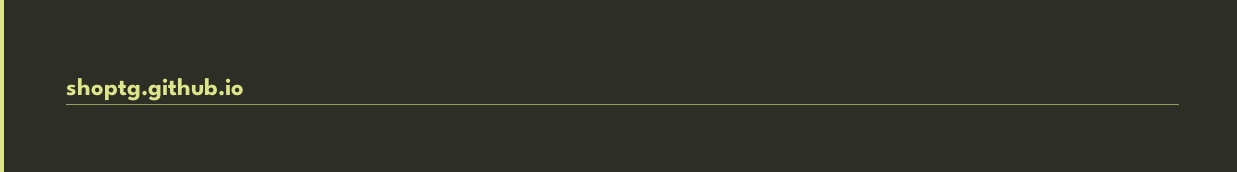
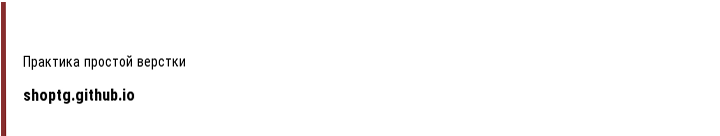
(66, 89) none -> [22,54,187,70] Практика простой верстки //

